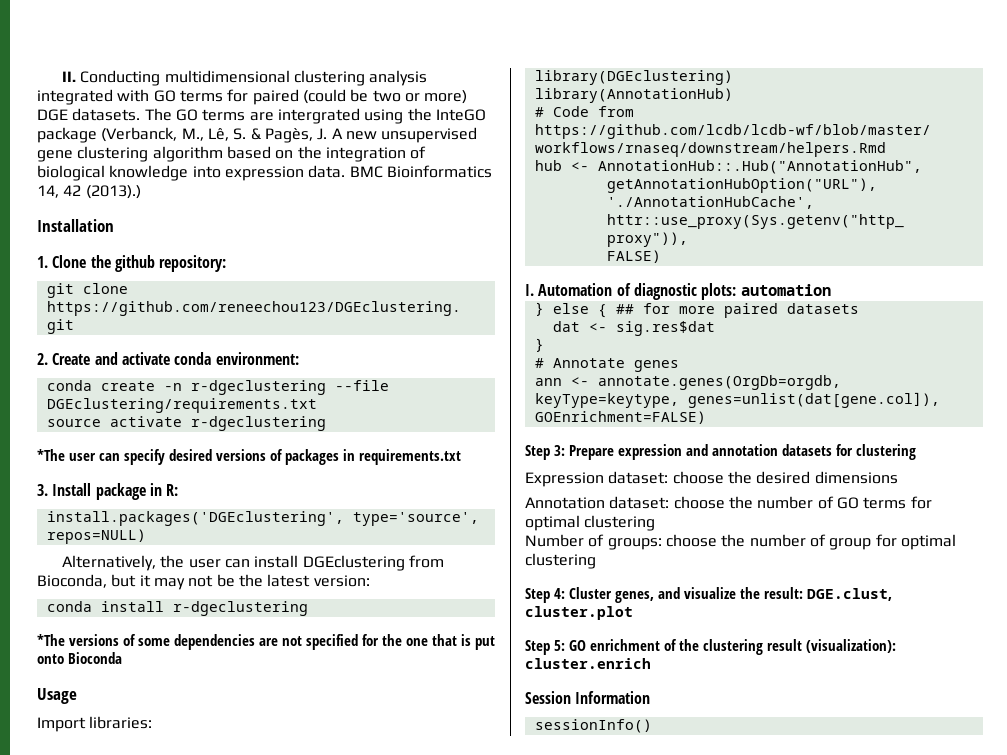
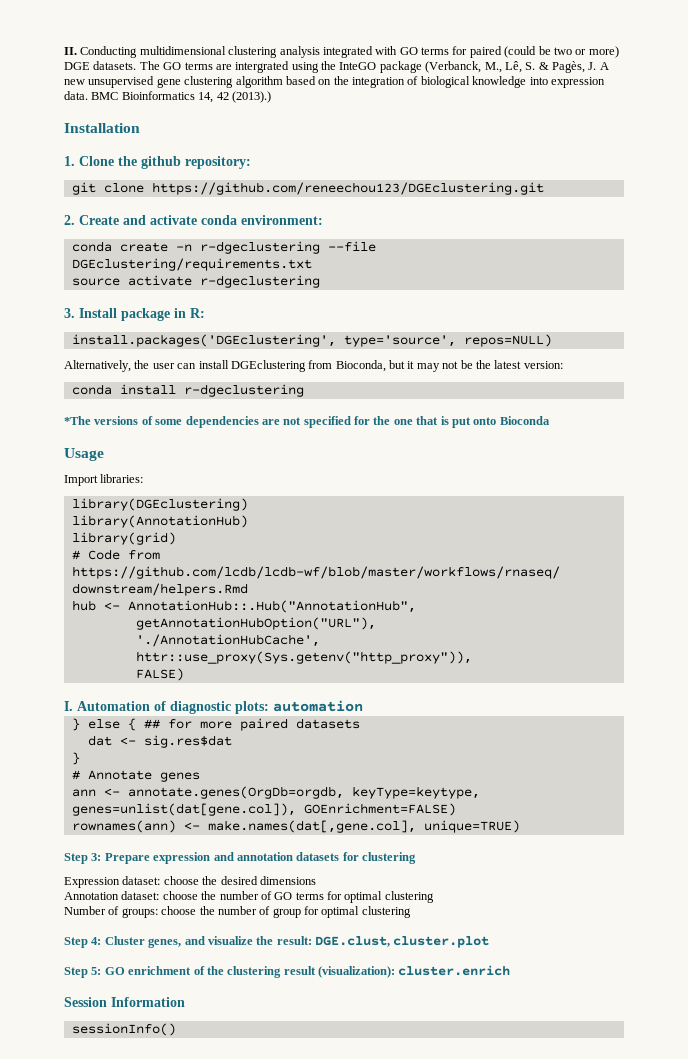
[37,449,461,465] // *The user can specify desired versions of packages in requirements.txt -> (320, 281) none
(733, 95) none -> [71,532,176,545] // library(grid)
(706, 417) none -> [71,820,520,833] // rownames(ann) <- make.names(dat[,gene.col], unique=TRUE)

